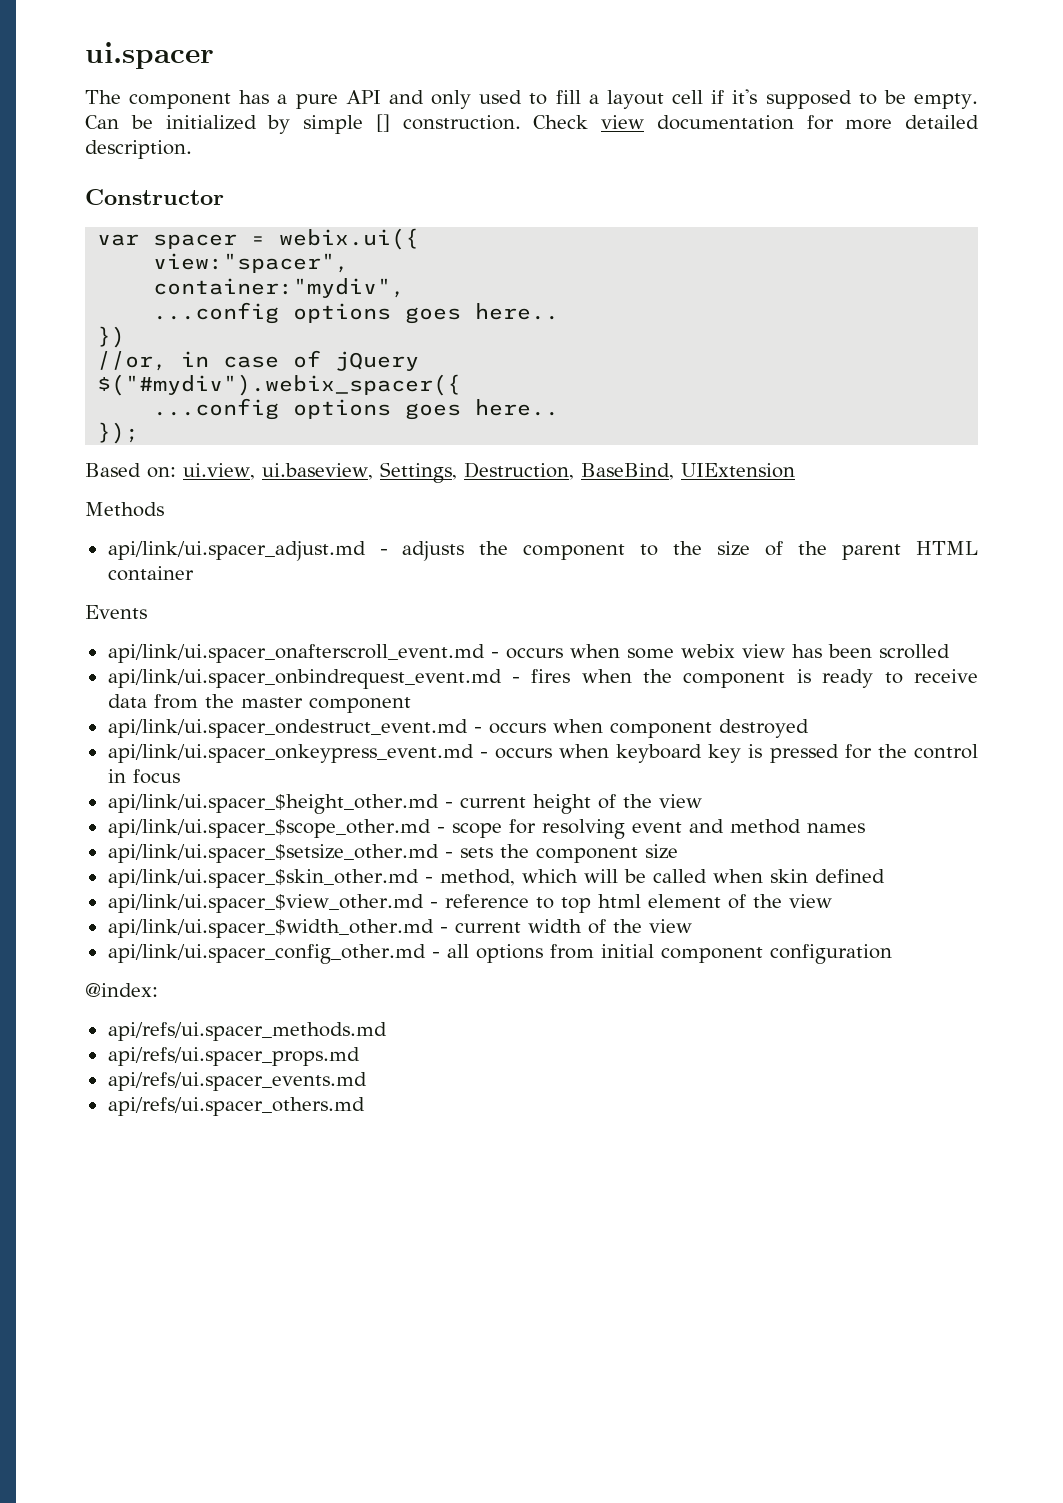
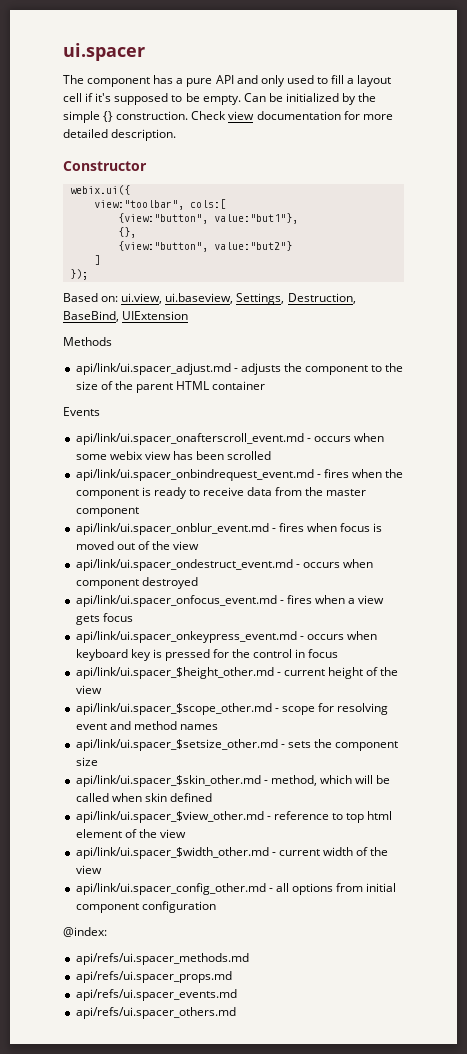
[303,114,390,134] simple [] -> [358,93,377,102] [63,111,114,123] the simple {}
[97,228,420,250] [153,253,350,273] [153,278,406,298] [153,302,560,324] [97,326,126,348] [97,350,420,371] [97,374,462,396] [153,398,560,420] var spacer = webix.ui({ // view:"spacer", // container:"mydiv", // ...config options goes here.. // }) // //or, in case of jQuery // $("#mydiv").webix_spacer({ // ...config options goes here.. -> [69,185,130,195] [93,199,226,210] [117,213,298,224] [117,227,136,238] [117,241,292,252] [93,255,100,265] webix.ui({ // view:"toolbar", cols:[ // {view:"button", value:"but1"}, // {}, // {view:"button", value:"but2"} // ]
(411, 705) none -> [75,523,383,535] [75,541,200,550] // api/link/ui.spacer_onblur_event.md - fires when focus is moved out of the view
(809, 728) none -> [75,595,385,607] [75,613,133,625] // api/link/ui.spacer_onfocus_event.md - fires when a view gets focus

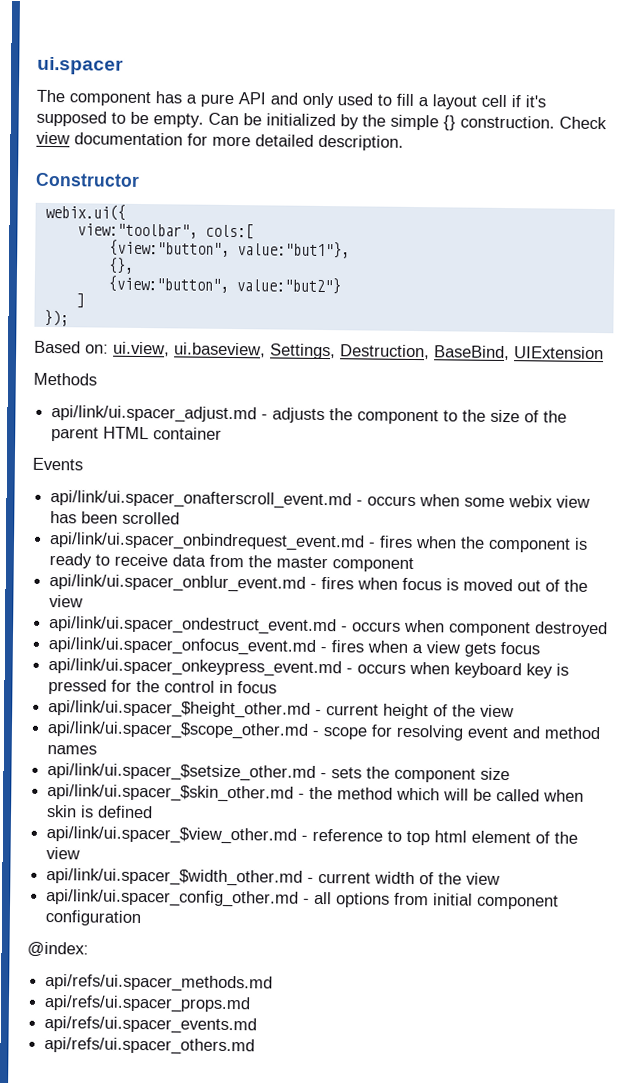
[270,775,317,786] method, -> [309,786,394,800] the method
(167, 797) none -> [80,805,95,818] is

